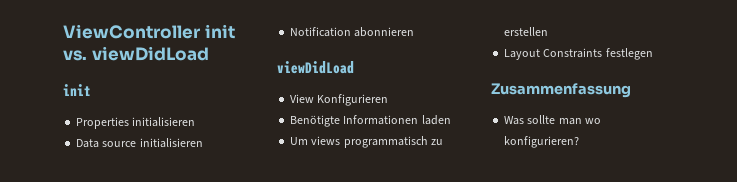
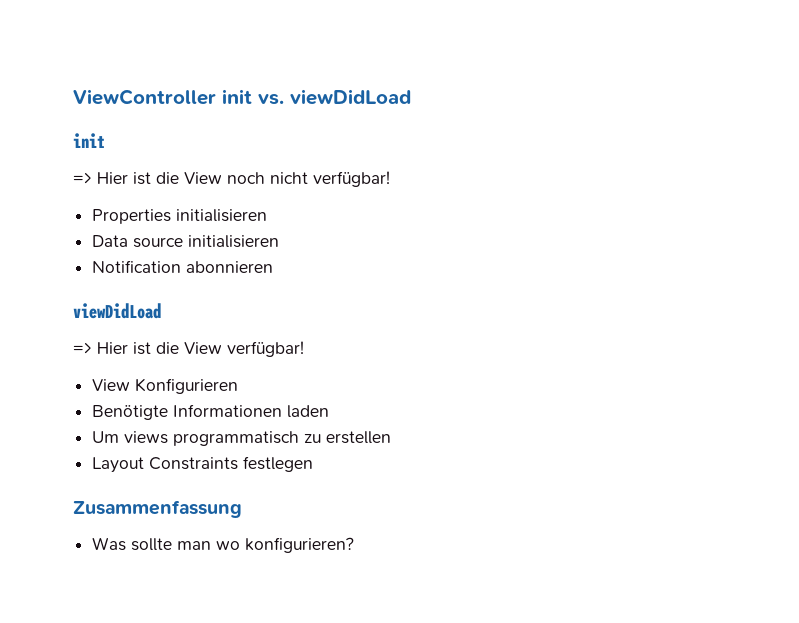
(91, 90) none -> [73,171,390,187] // => Hier ist die View noch nicht verfügbar!
(354, 67) none -> [73,341,304,357] // => Hier ist die View verfügbar!

